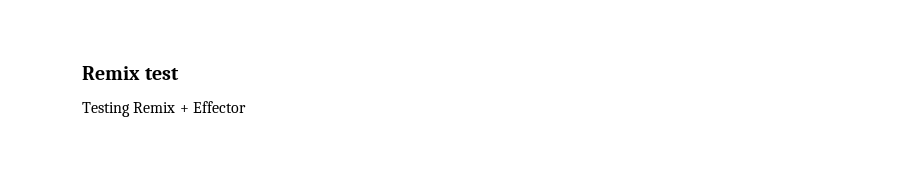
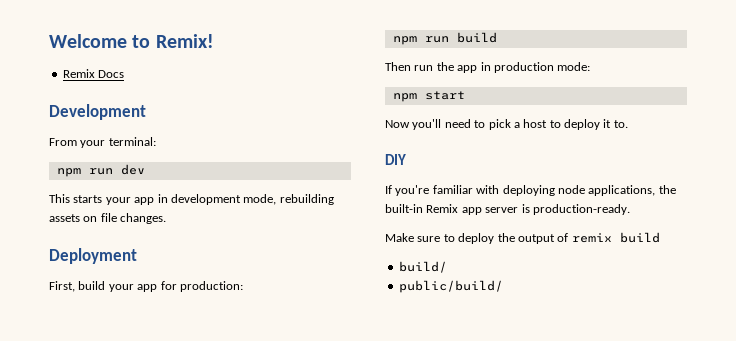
[82,66,180,80] [82,101,246,117] Remix test // Testing Remix + Effector -> [49,34,214,48] [62,69,125,78] [49,104,146,120] [49,137,156,148] [56,164,145,177] [49,194,334,205] [49,213,167,224] [49,248,137,264] [49,281,243,292] [392,32,497,45] [385,62,591,73] [392,91,465,102] [385,119,628,130] [385,154,406,165] [385,185,676,196] [385,204,630,215] [385,232,660,244] [398,261,447,273] [398,280,503,293] Welcome to Remix! // Remix Docs // Development // From your terminal: // npm run dev // This starts your app in development mode, rebuilding assets on file changes. // Deployment // First, build your app for production: // npm run build // Then run the app in production mode: // npm start // Now you'll need to pick a host to deploy it to. // DIY // If you're familiar with deploying node applications, the built-in Remix app server is production-ready. // Make sure to deploy the output of remix build // build/ // public/build/

